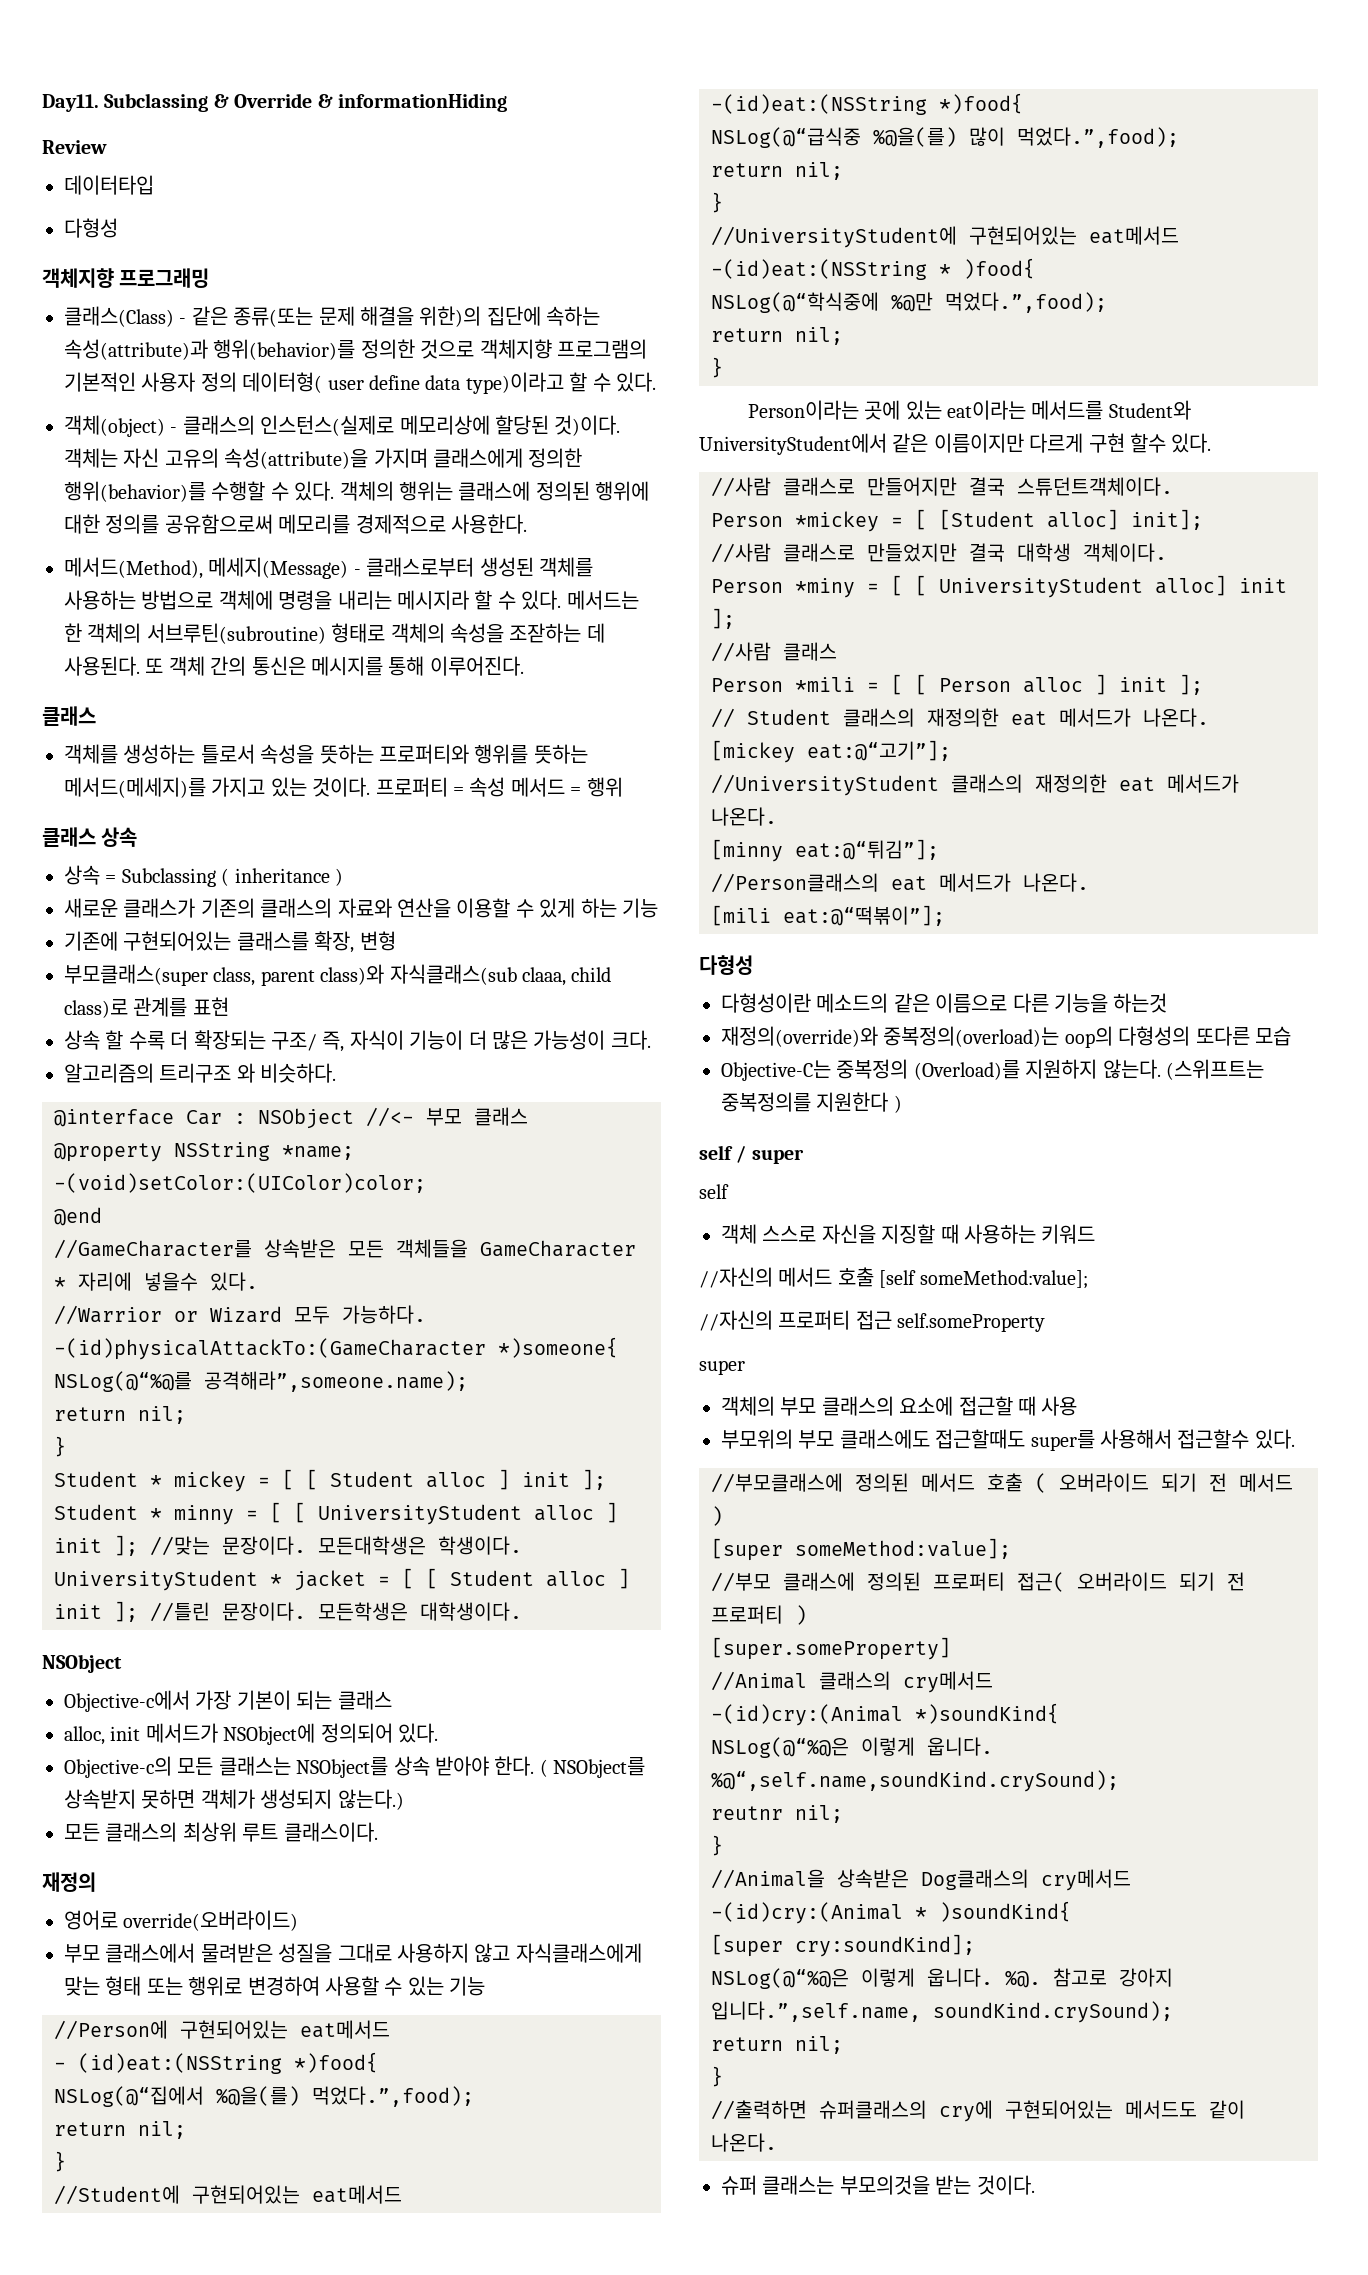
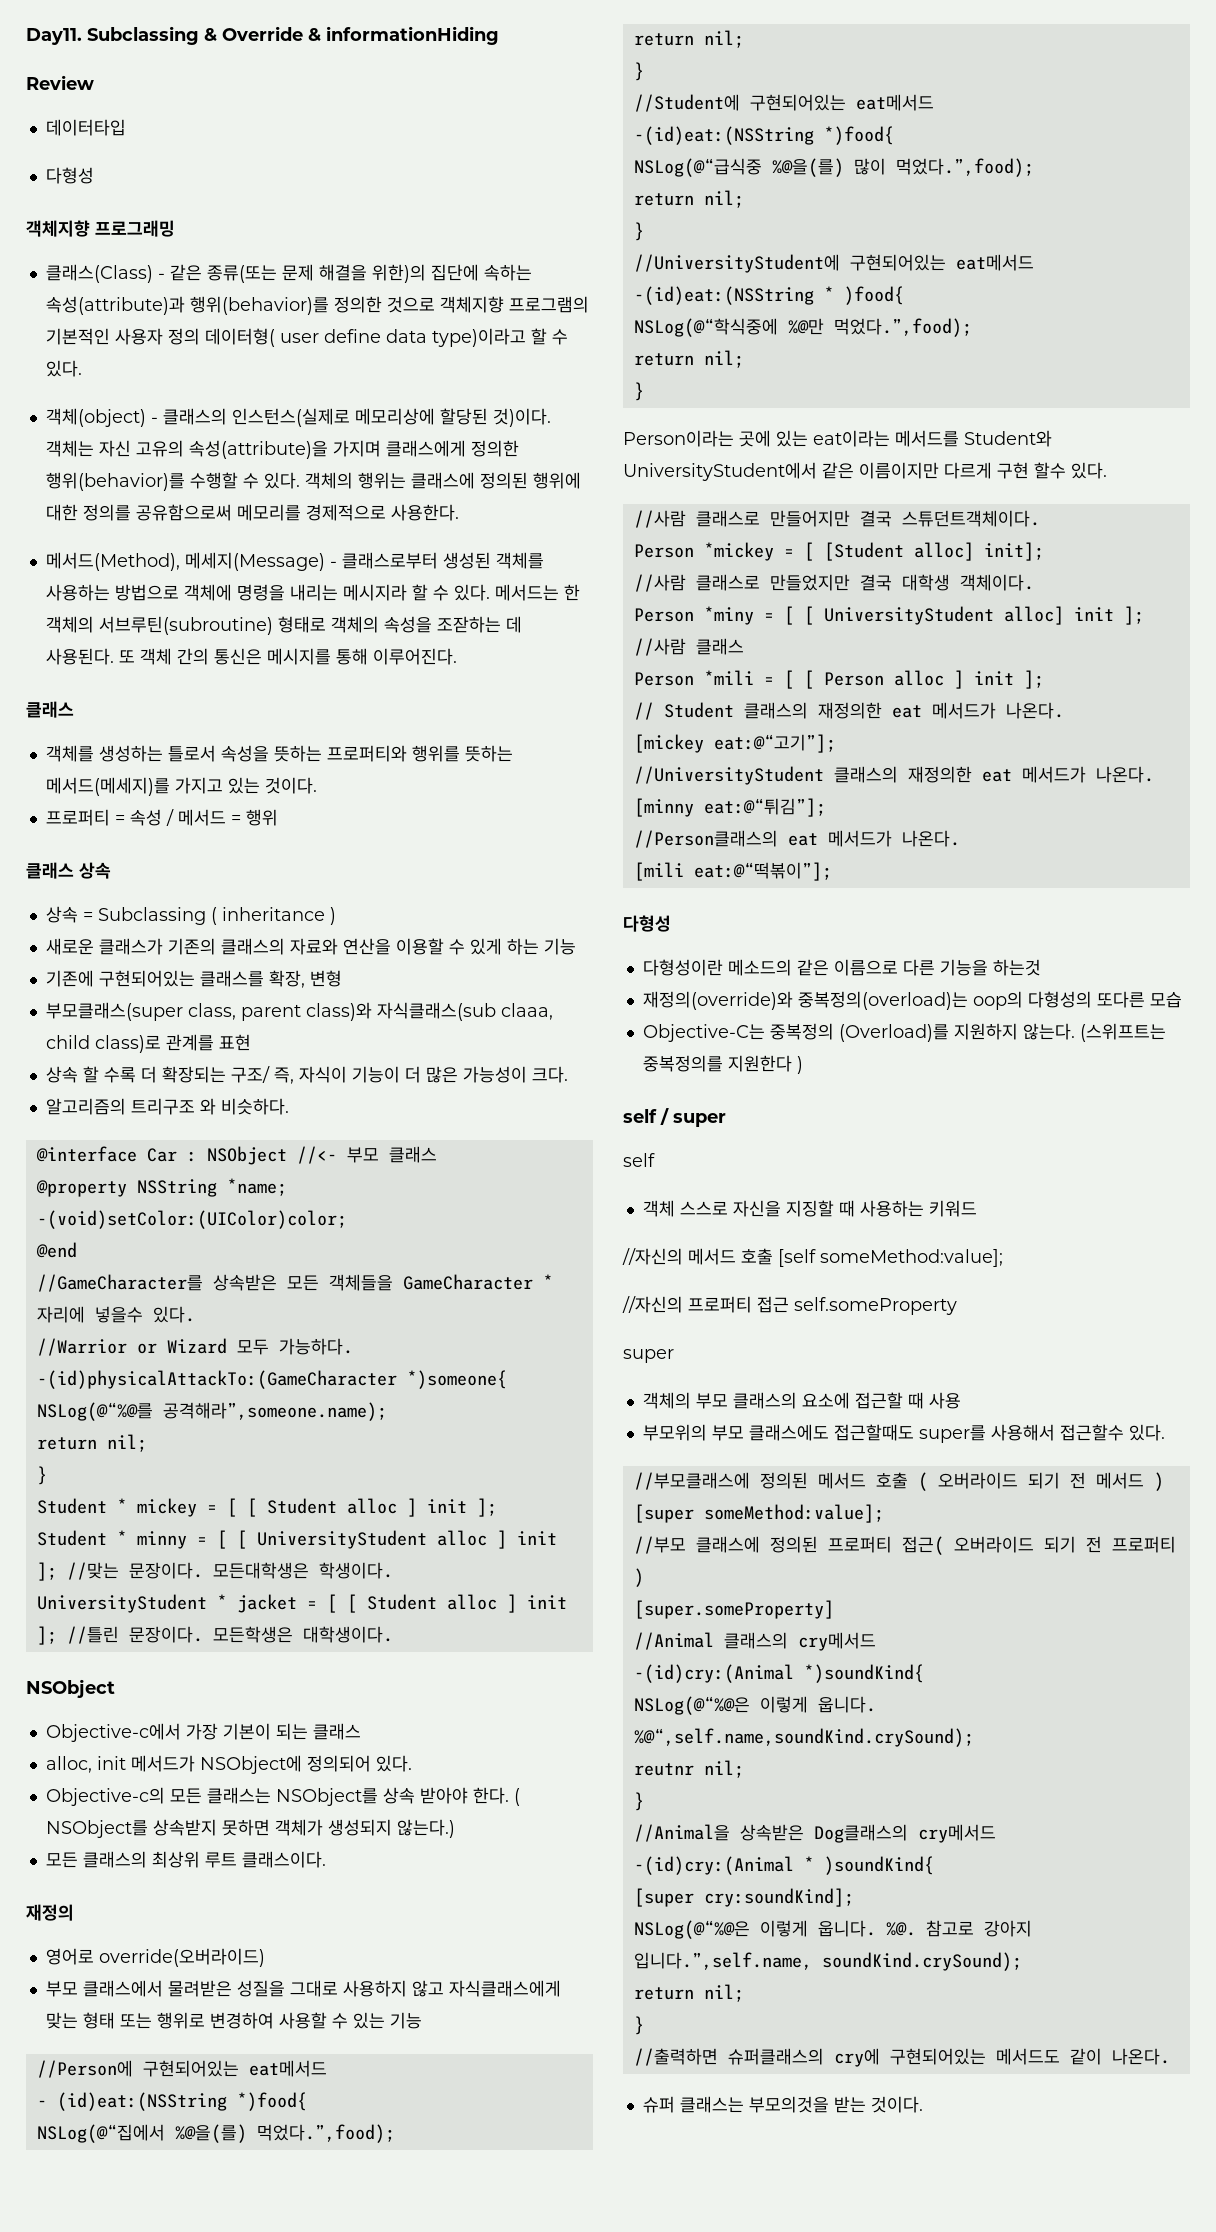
(371, 787) none -> (317, 785) //
(506, 787) none -> [165,809,174,826] /

